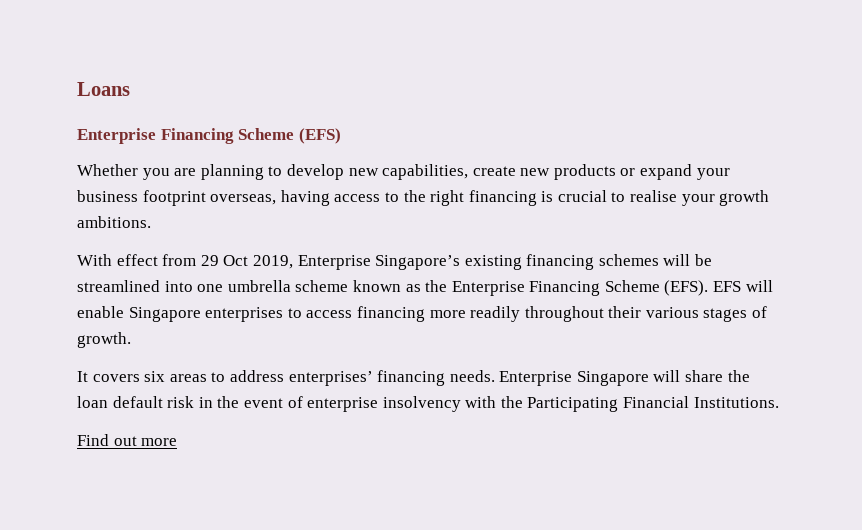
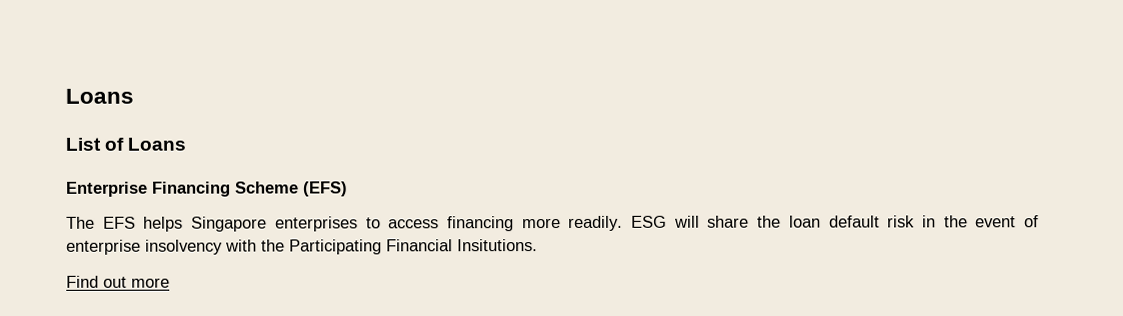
[77,82,130,96] Loans -> [65,88,134,104] [65,137,187,151] Loans // List of Loans
[77,164,730,180] [77,190,770,206] [77,216,151,228] [77,254,713,270] [77,280,773,296] [77,306,124,318] Whether you are planning to develop new capabilities, create new products or expand your business footprint overseas, having access to the right financing is crucial to realise your growth ambitions. // With effect from 29 Oct 2019, Enterprise Singapore’s existing financing schemes will be streamlined into one umbrella scheme known as the Enterprise Financing Scheme (EFS). EFS will enable -> [66,216,184,232] The EFS helps
[470,306,768,322] [77,332,131,348] [77,370,649,386] readily throughout their various stages of growth. // It covers six areas to address enterprises’ financing needs. Enterprise Singapore -> [568,215,667,231] readily. ESG
[693,397,779,408] Institutions. -> [457,239,538,252] Insitutions.

